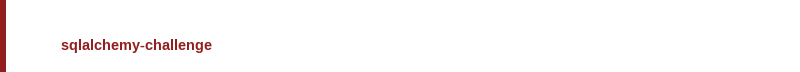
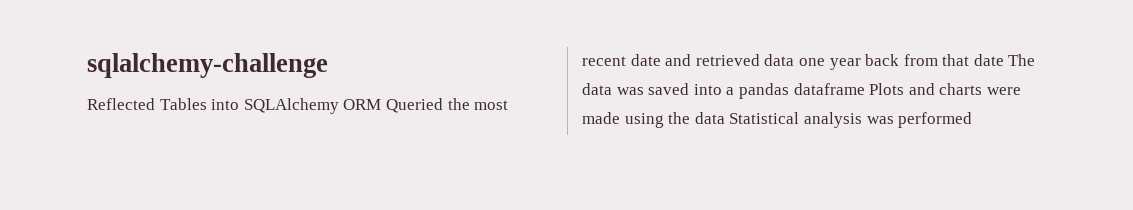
(212, 46) none -> [87,98,509,114] [582,54,1036,70] [582,83,1021,99] [582,112,973,128] // Reflected Tables into SQLAlchemy ORM Queried the most recent date and retrieved data one year back from that date The data was saved into a pandas dataframe Plots and charts were made using the data Statistical analysis was performed

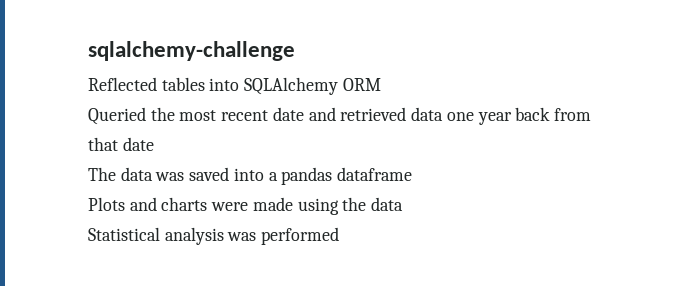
[159,98,207,110] Tables -> [161,77,205,91] tables
(382, 104) none -> (381, 84) //
(1004, 60) none -> (154, 144) //
(865, 89) none -> (413, 174) //
(725, 118) none -> (404, 204) //

